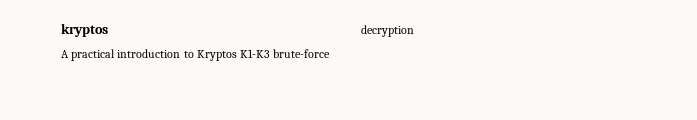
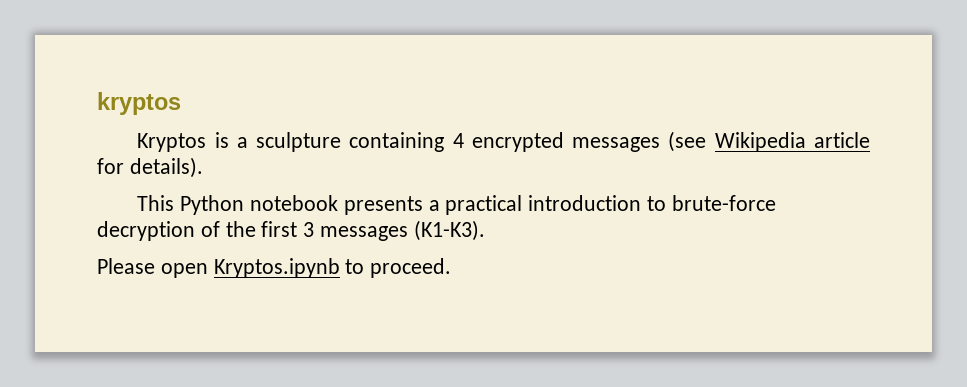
[61,49,331,61] [361,25,414,37] A practical introduction to Kryptos K1-K3 brute-force decryption -> [137,131,870,152] [97,157,203,178] [137,195,776,215] [97,220,485,241] [97,258,452,278] Kryptos is a sculpture containing 4 encrypted messages (see Wikipedia article for details). // This Python notebook presents a practical introduction to brute-force decryption of the first 3 messages (K1-K3). // Please open Kryptos.ipynb to proceed.

